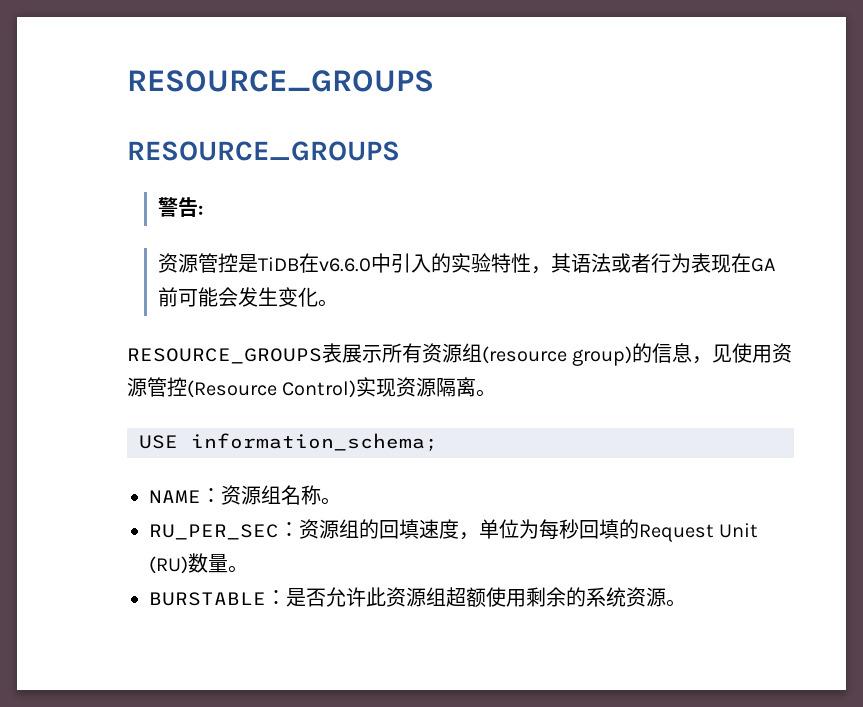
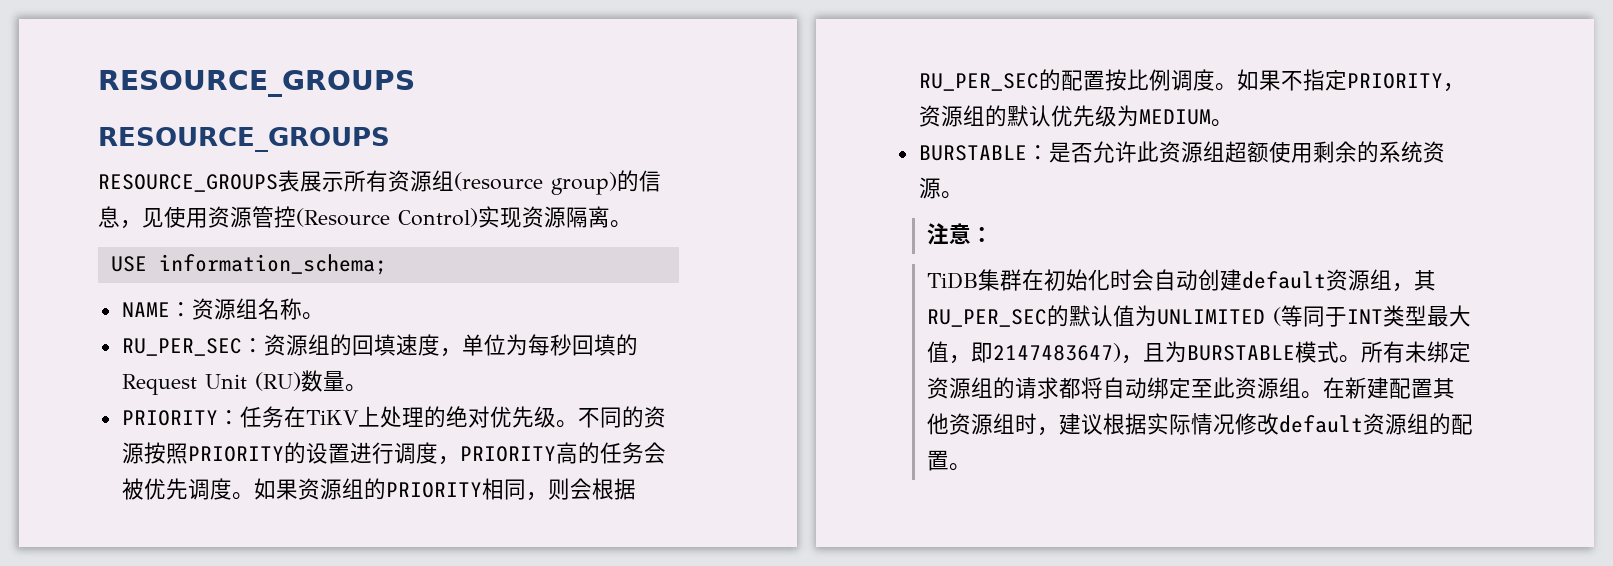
[127,70,434,92] [127,141,400,161] [158,197,204,217] [158,253,776,274] [158,287,339,307] RESOURCE_GROUPS // RESOURCE_GROUPS // 警告: // 资源管控是TiDB在v6.6.0中引入的实验特性，其语法或者行为表现在GA前可能会发生变化。 -> [98,70,415,97] [98,127,390,152] RESOURCE_GROUPS // RESOURCE_GROUPS
(248, 569) none -> [121,406,666,428] [121,442,666,465] [121,478,636,501] [918,69,1465,92] [918,105,1233,127] // PRIORITY：任务在TiKV上处理的绝对优先级。不同的资源按照PRIORITY的设置进行调度，PRIORITY高的任务会被优先调度。如果资源组的PRIORITY相同，则会根据RU_PER_SEC的配置按比例调度。如果不指定PRIORITY，资源组的默认优先级为MEDIUM。
(686, 603) none -> [927,223,994,245] [927,269,1437,292] [927,305,1472,327] [927,341,1472,364] [927,377,1456,399] [927,413,1474,436] [927,450,972,471] // 注意： // TiDB集群在初始化时会自动创建default资源组，其RU_PER_SEC的默认值为UNLIMITED (等同于INT类型最大值，即2147483647)，且为BURSTABLE模式。所有未绑定资源组的请求都将自动绑定至此资源组。在新建配置其他资源组时，建议根据实际情况修改default资源组的配置。

